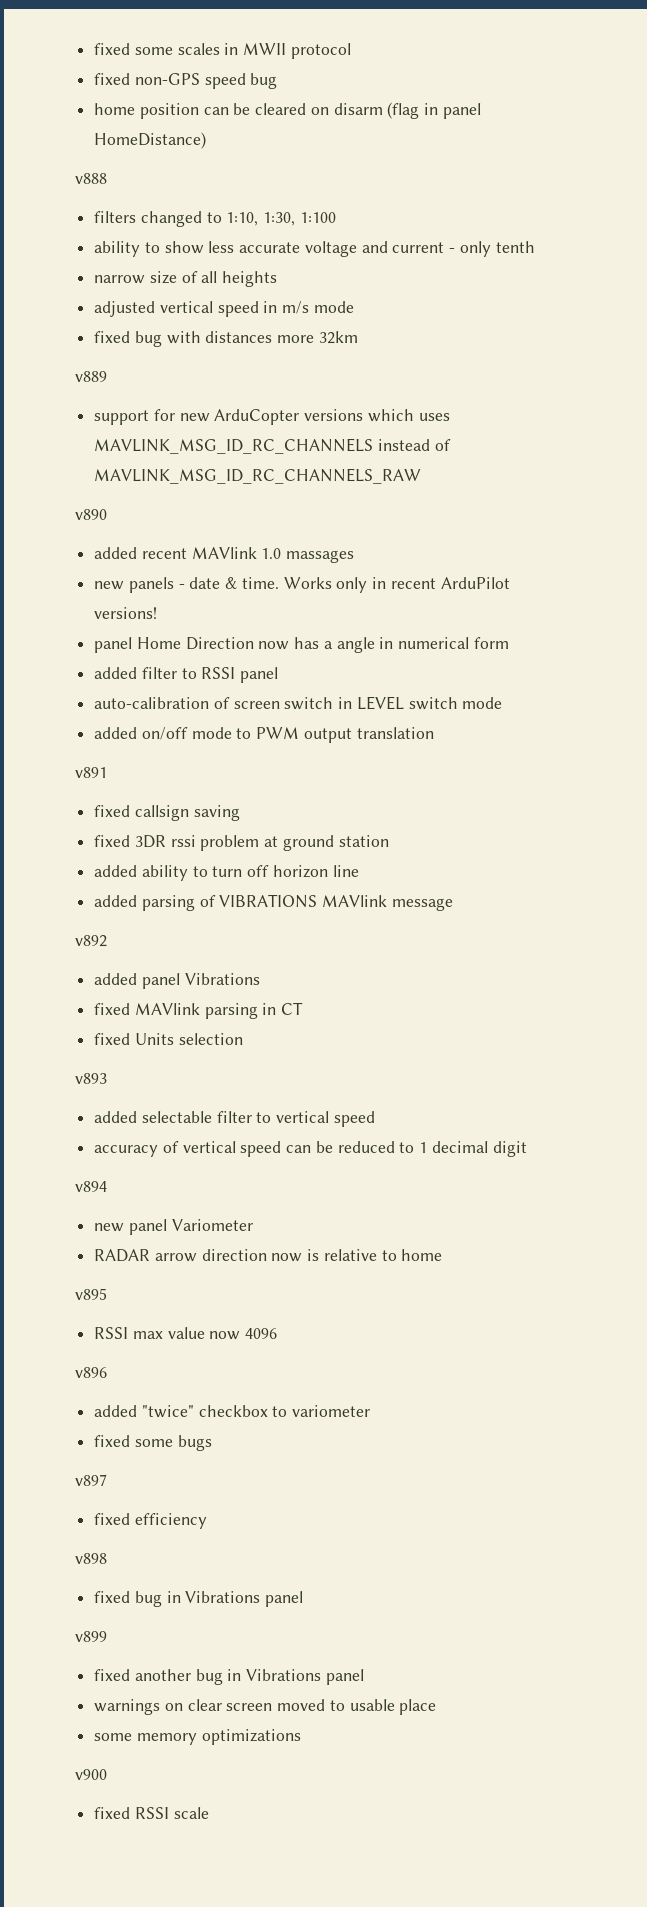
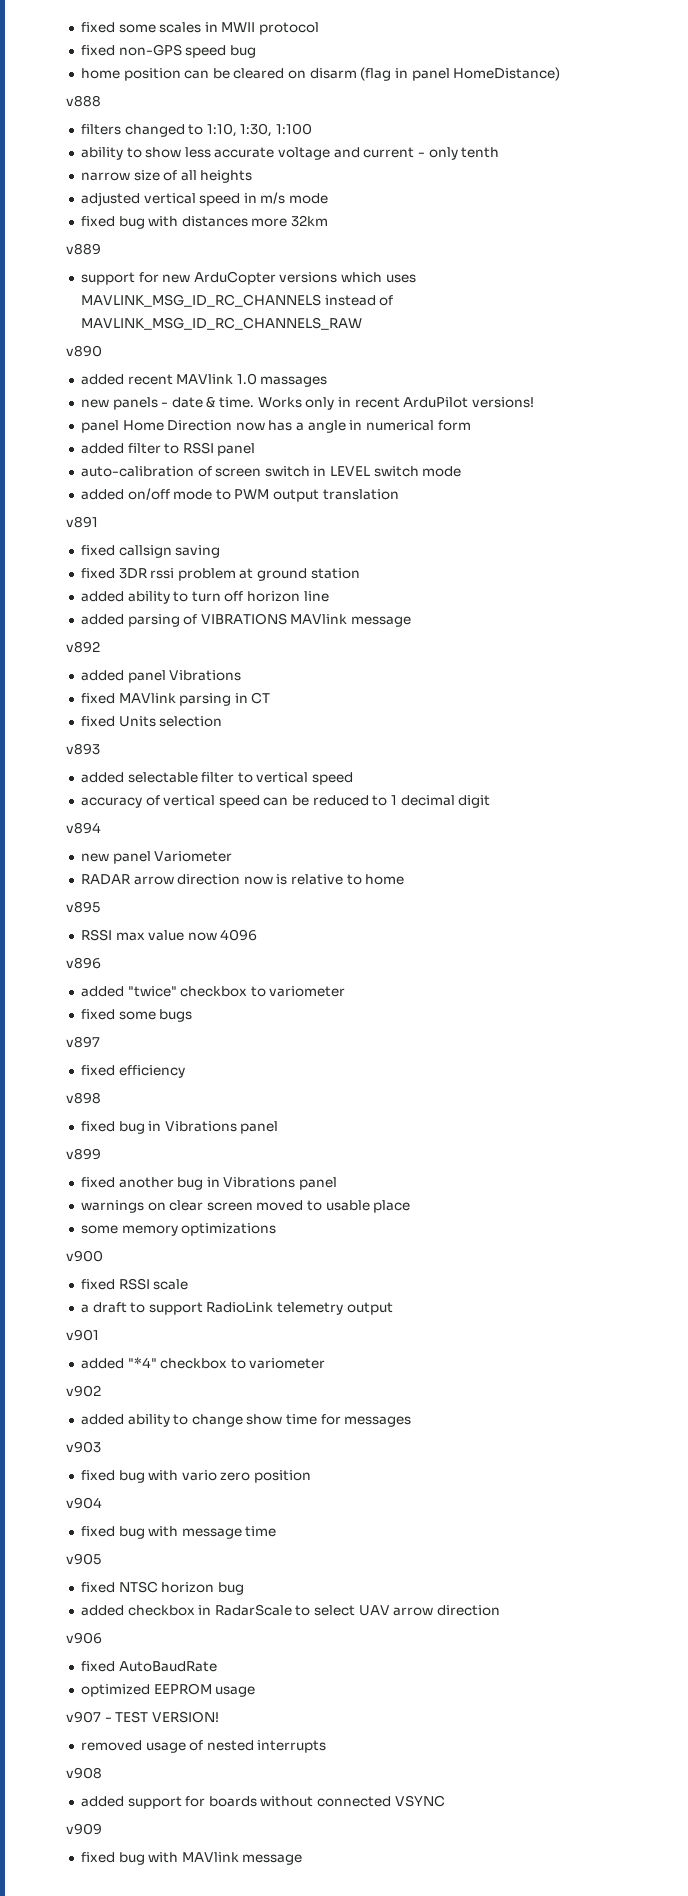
(209, 1813) none -> [80,1302,393,1315] [66,1329,99,1341] [80,1357,326,1369] [66,1385,101,1397] [80,1414,412,1427] [66,1441,101,1453] [80,1470,312,1483] [66,1497,102,1509] [80,1526,277,1539] [66,1553,101,1565] [80,1581,244,1595] [80,1604,501,1616] [66,1632,102,1644] [80,1661,217,1672] [80,1683,256,1697] [66,1711,219,1723] [80,1740,327,1753] [66,1767,102,1779] [80,1795,445,1809] [66,1823,102,1835] [80,1852,303,1865] // a draft to support RadioLink telemetry output // v901 // added "*4" checkbox to variometer // v902 // added ability to change show time for messages // v903 // fixed bug with vario zero position // v904 // fixed bug with message time // v905 // fixed NTSC horizon bug // added checkbox in RadarScale to select UAV arrow direction // v906 // fixed AutoBaudRate // optimized EEPROM usage // v907 - TEST VERSION! // removed usage of nested interrupts // v908 // added support for boards without connected VSYNC // v909 // fixed bug with MAVlink message

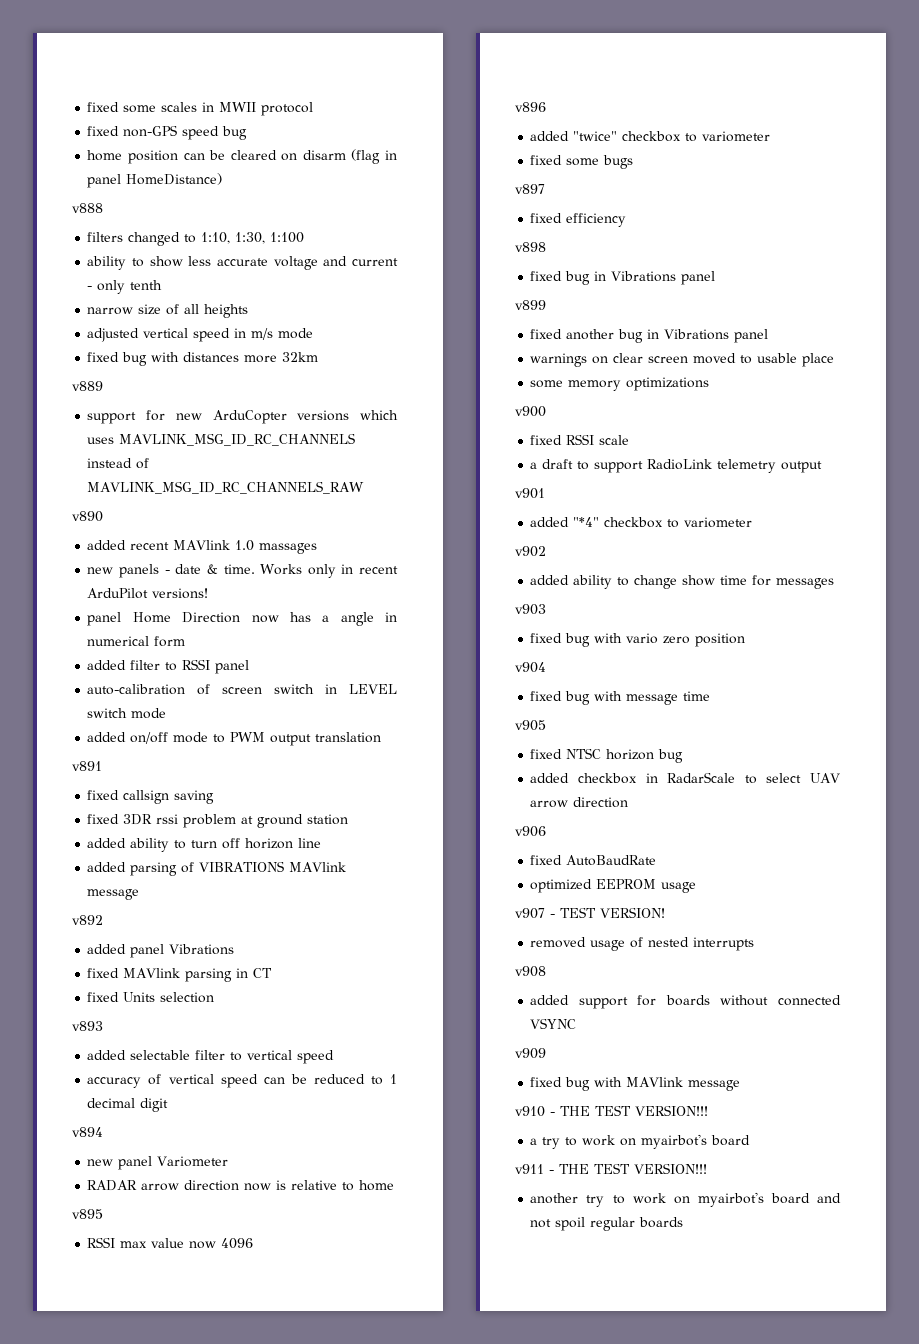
(303, 1859) none -> [515,1105,708,1117] [530,1134,751,1149] [515,1163,707,1174] [530,1192,841,1207] [530,1217,684,1231] // v910 - THE TEST VERSION!!! // a try to work on myairbot's board // v911 - THE TEST VERSION!!! // another try to work on myairbot's board and not spoil regular boards

